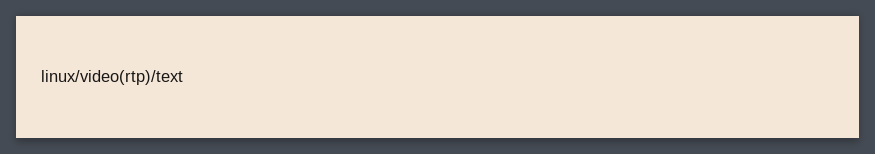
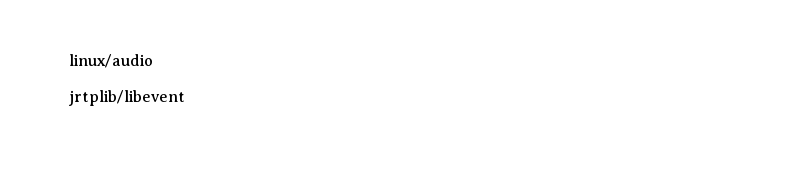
[41,70,183,85] linux/video(rtp)/text -> [69,54,153,68] [69,90,185,106] linux/audio // jrtplib/libevent

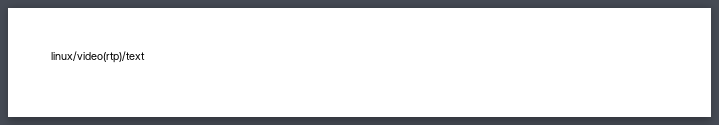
[69,54,153,68] [69,90,185,106] linux/audio // jrtplib/libevent -> [51,51,145,63] linux/video(rtp)/text

